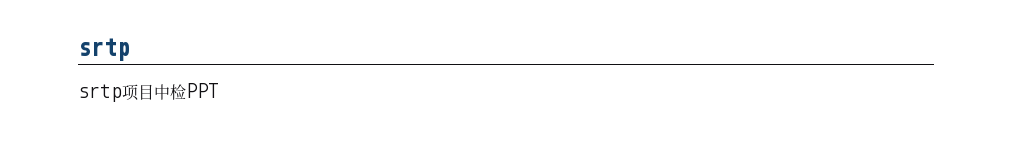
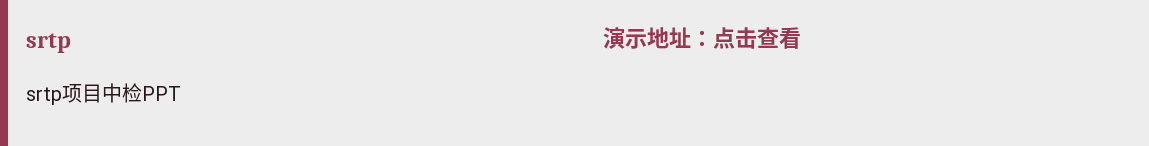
(219, 90) none -> [603,27,801,49] // 演示地址：点击查看

